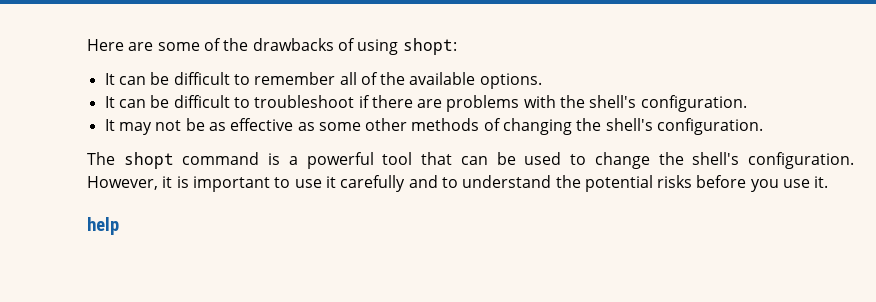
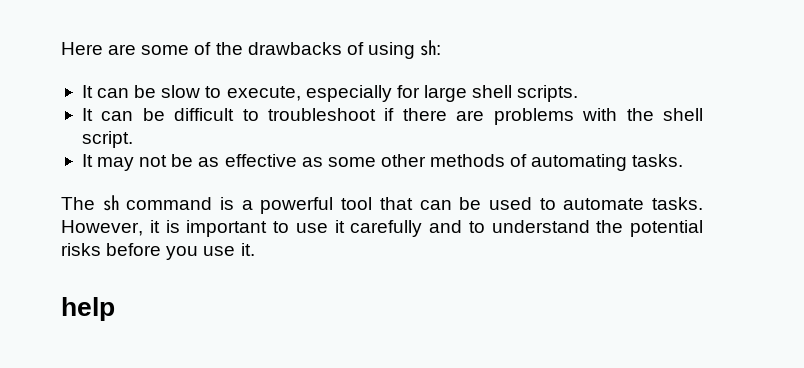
[402,38,457,55] [104,72,542,89] shopt: // It can be difficult to remember all of the available options. -> [420,40,442,56] [81,85,579,102] sh: // It can be slow to execute, especially for large shell scripts.
[589,95,747,112] shell's configuration. -> [663,108,703,121] [81,131,133,148] shell script.
[503,118,764,135] changing the shell's configuration. -> [531,154,684,171] automating tasks.
[123,152,174,169] shopt -> [102,195,119,211] sh
[594,152,855,169] change the shell's configuration. -> [563,197,703,210] automate tasks.

